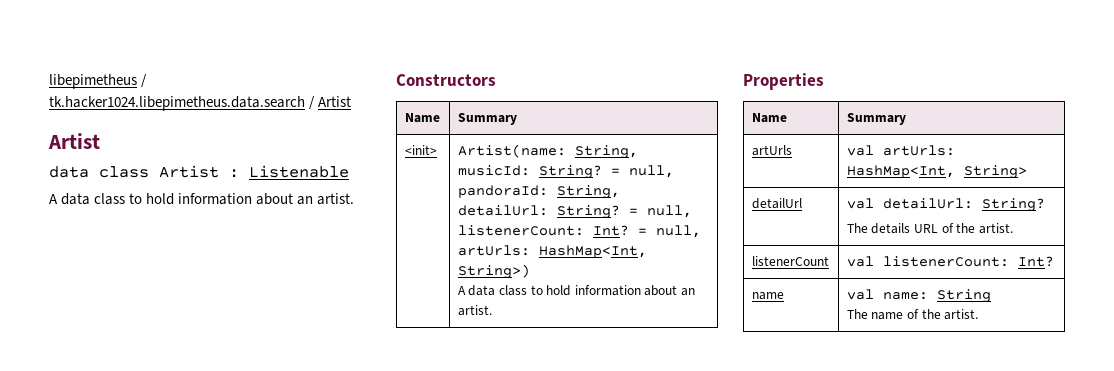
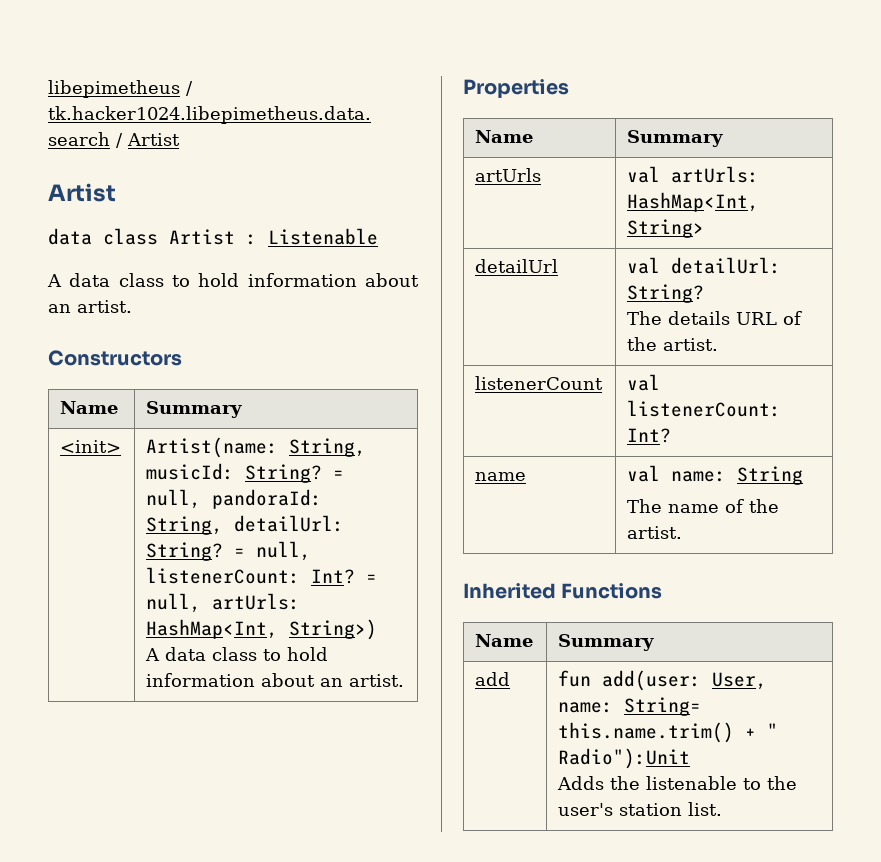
(979, 314) none -> [463,583,663,599] [475,634,534,647] [558,634,655,651] [475,672,511,686] [558,670,768,691] [558,697,702,716] [558,722,779,743] [558,748,691,769] [557,776,798,790] [558,802,723,816] // Inherited Functions // Name | Summary // add | fun add(user: User, name: String= this.name.trim() + " Radio"):Unit // Adds the listenable to the user's station list.

